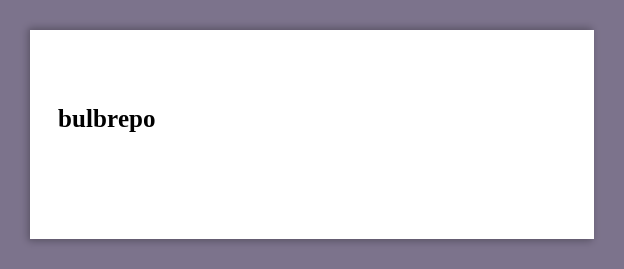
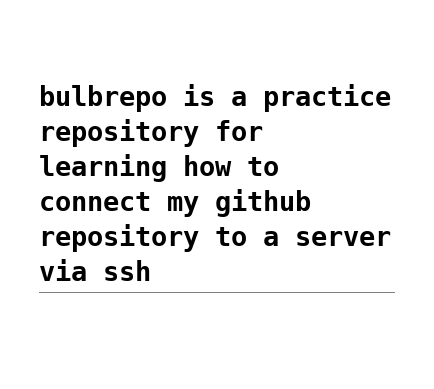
(156, 120) none -> [183,84,391,112] [39,119,263,147] [39,154,279,182] [39,189,311,217] [39,224,391,252] [39,259,151,281] is a practice repository for learning how to connect my github repository to a server via ssh

